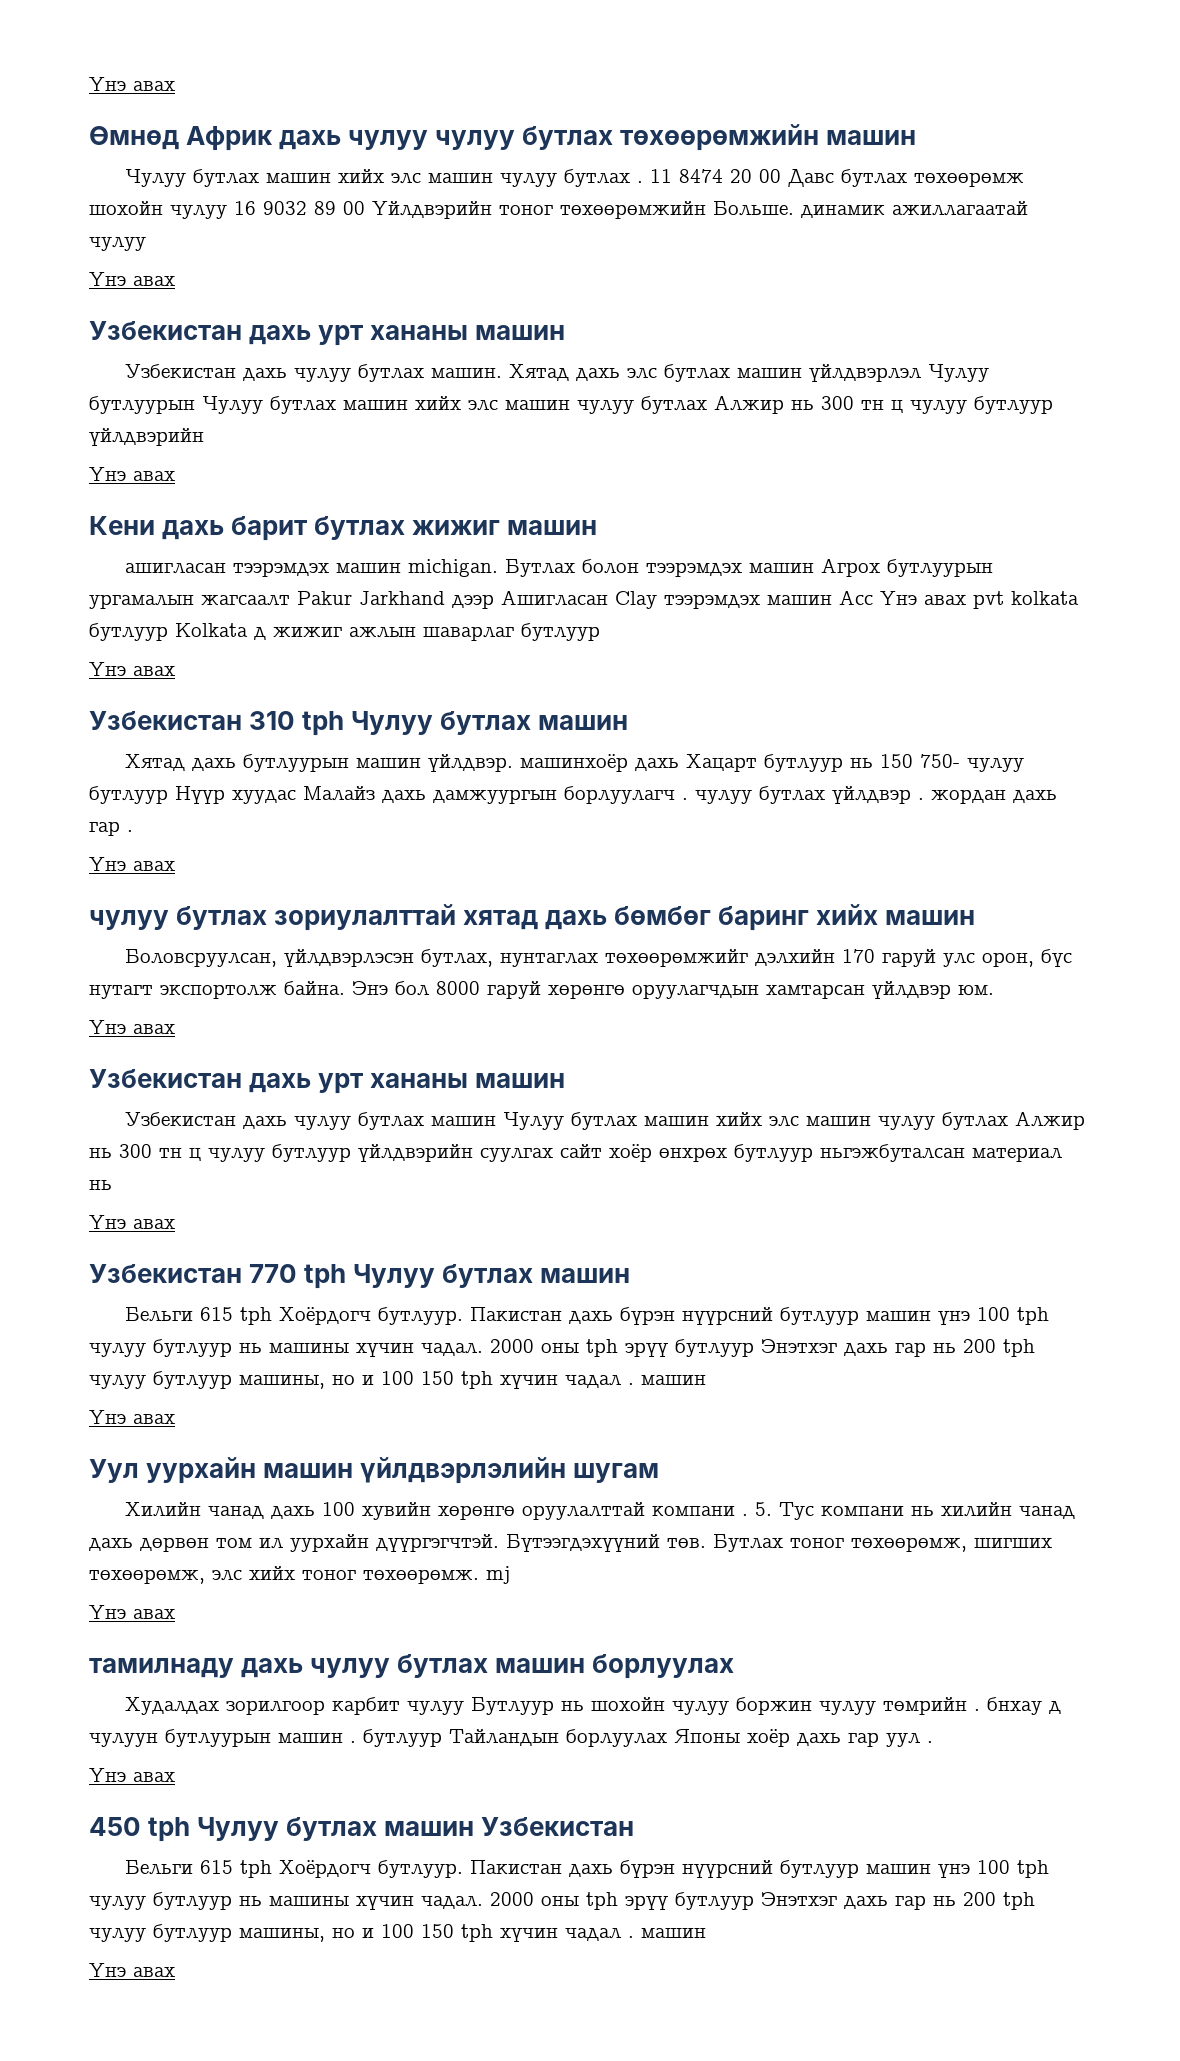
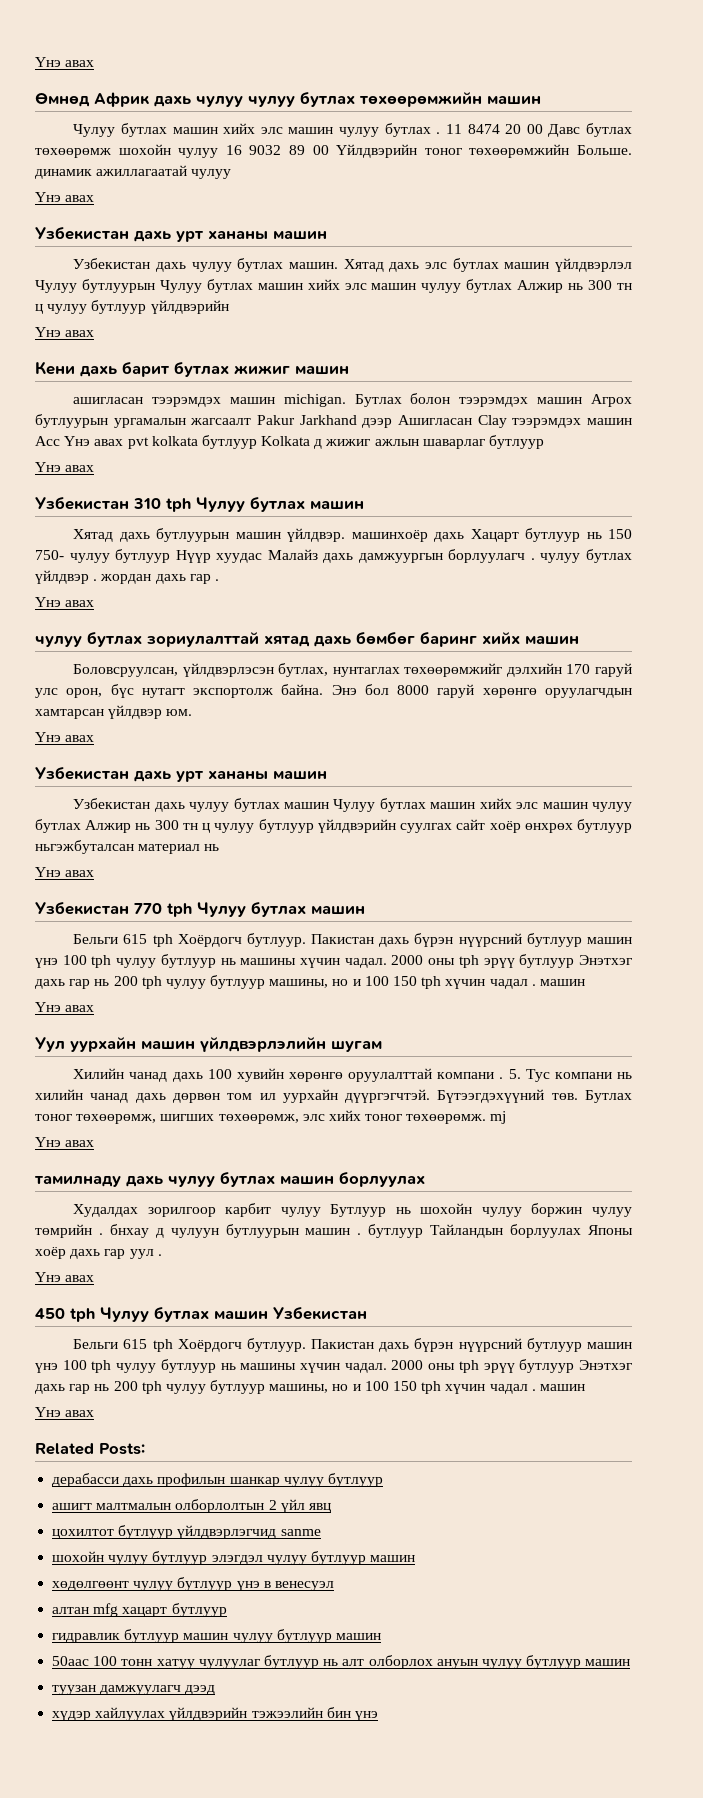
(175, 1972) none -> [35,1443,145,1455] [52,1473,383,1487] [52,1499,331,1513] [52,1525,321,1539] [52,1551,416,1565] [52,1577,334,1591] [52,1603,227,1617] [52,1629,381,1643] [52,1655,631,1669] [52,1685,216,1695] [52,1707,378,1721] // Related Posts: // дерабасси дахь профилын шанкар чулуу бутлуур // ашигт малтмалын олборлолтын 2 үйл явц // цохилтот бутлуур үйлдвэрлэгчид sanme // шохойн чулуу бутлуур элэгдэл чулуу бутлуур машин // хөдөлгөөнт чулуу бутлуур үнэ в венесуэл // алтан mfg хацарт бутлуур // гидравлик бутлуур машин чулуу бутлуур машин // 50аас 100 тонн хатуу чулуулаг бутлуур нь алт олборлох ануын чулуу бутлуур машин // туузан дамжуулагч дээд // хүдэр хайлуулах үйлдвэрийн тэжээлийн бин үнэ

